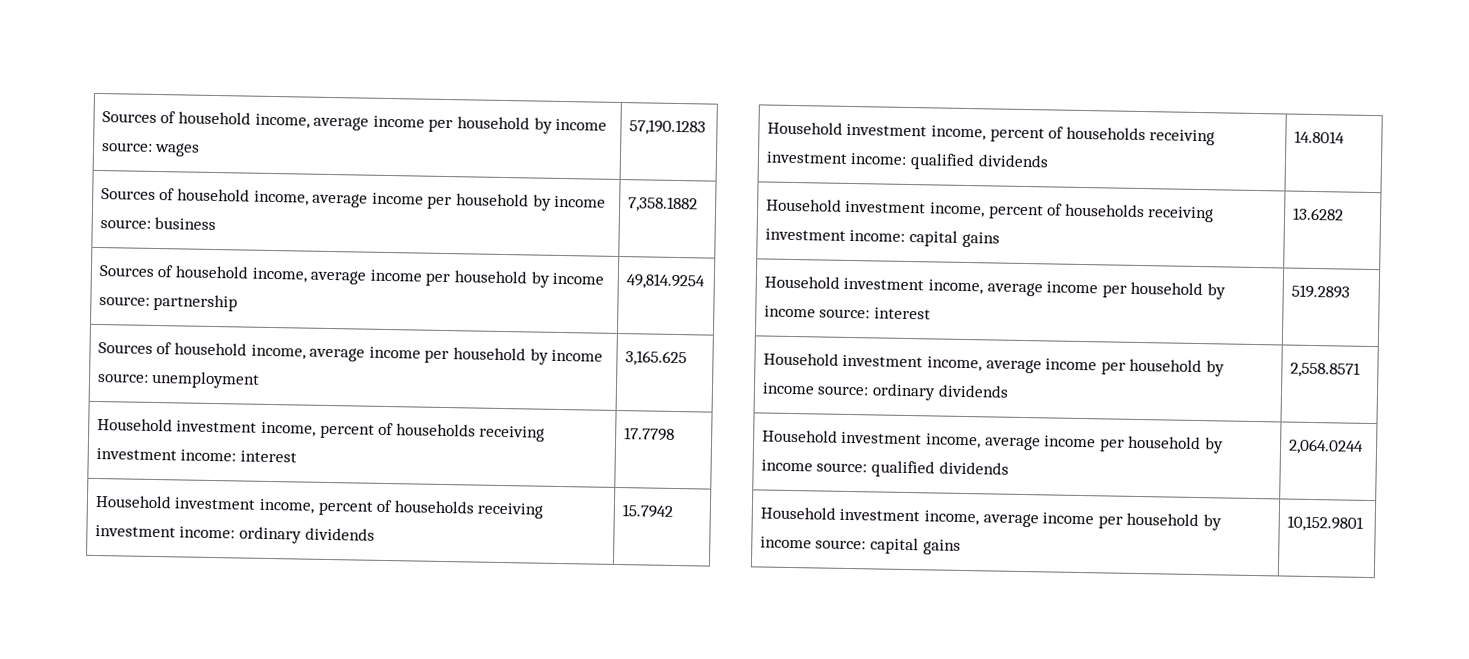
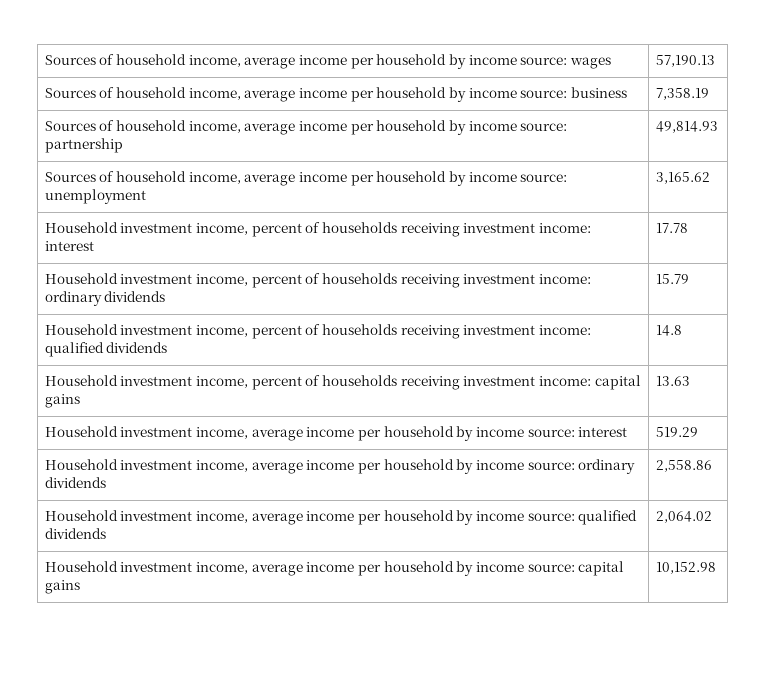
[628,119,706,136] 57,190.1283 -> [655,55,715,67] 57,190.13
[627,196,698,213] 7,358.1882 -> [655,88,709,100] 7,358.19
[625,273,705,290] 49,814.9254 -> [655,121,718,133] 49,814.93
[624,350,687,367] 3,165.625 -> [655,172,710,184] 3,165.62
[623,427,675,441] 17.7798 -> [655,223,688,233] 17.78
[621,504,673,518] 15.7942 -> [655,274,689,284] 15.79
[1293,130,1345,144] 14.8014 -> [655,325,682,336] 14.8
[1291,207,1344,221] 13.6282 -> [655,376,690,386] 13.63
[1290,284,1350,299] 519.2893 -> [655,427,698,437] 519.29
[1289,361,1361,378] 2,558.8571 -> [655,460,712,472] 2,558.86
[1287,438,1364,455] 2,064.0244 -> [655,511,712,523] 2,064.02
[1286,515,1364,532] 10,152.9801 -> [655,562,716,574] 10,152.98

